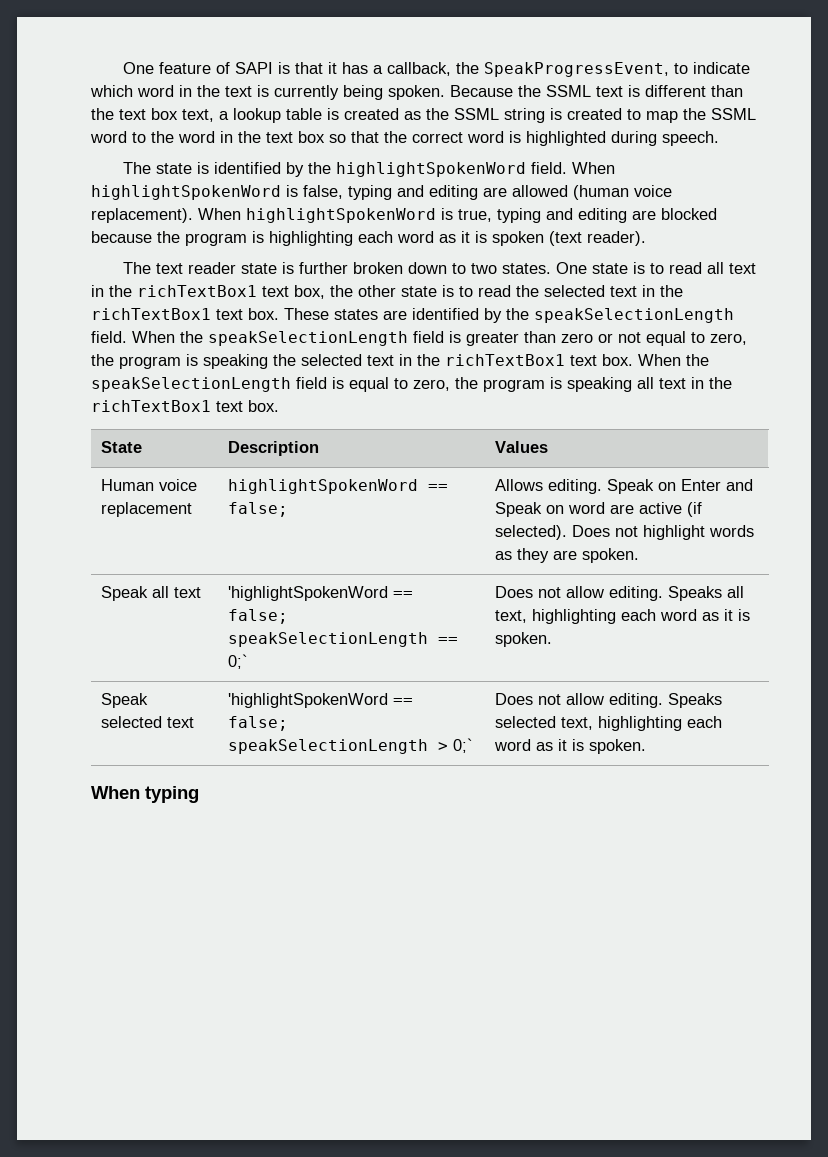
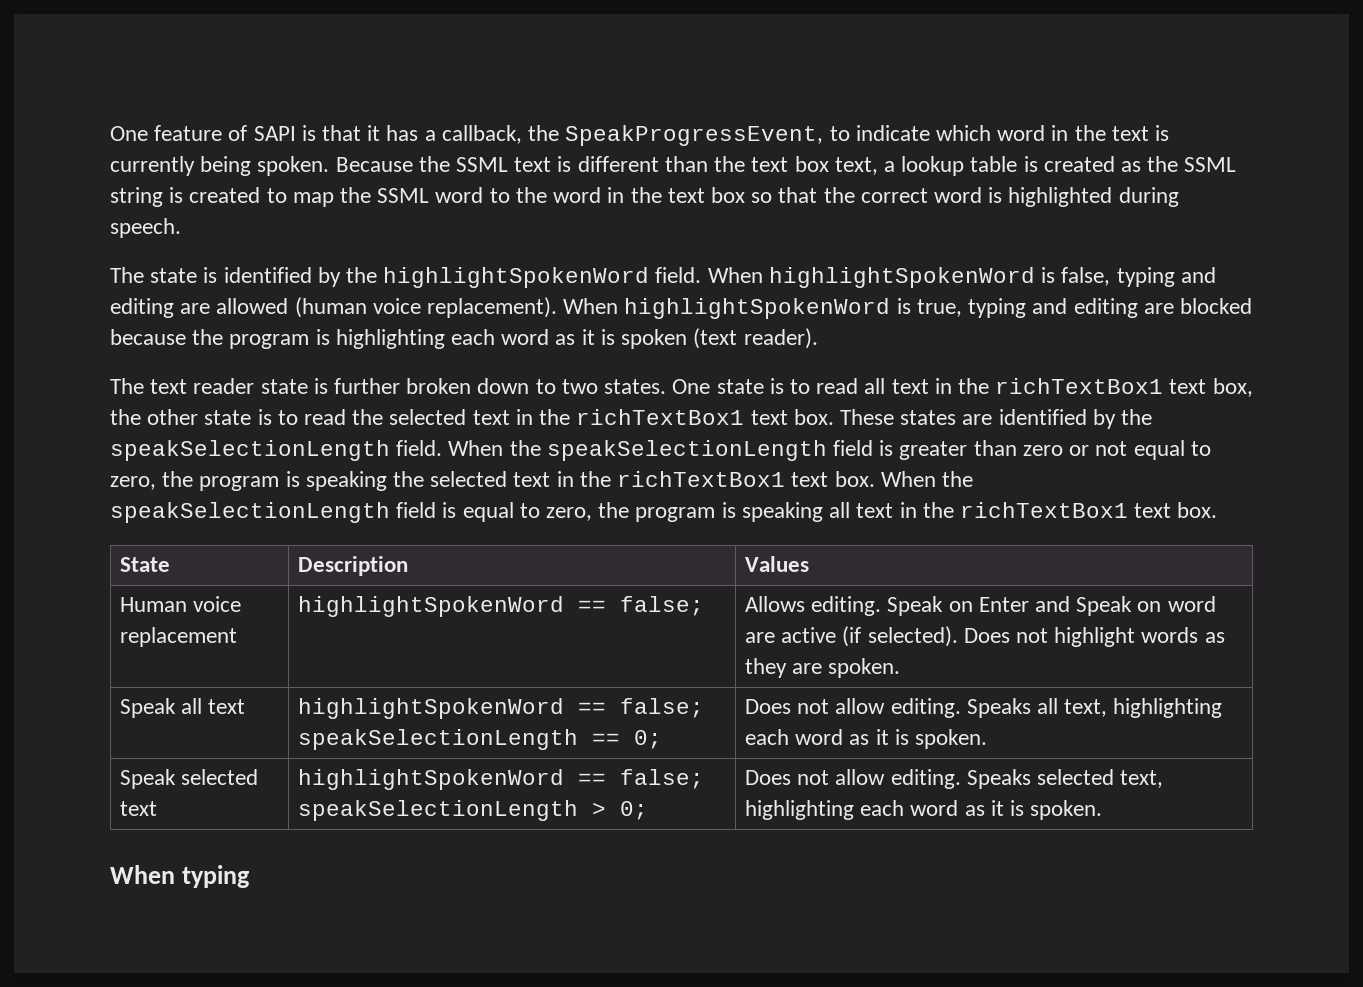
[227,586,388,601] 'highlightSpokenWord -> [297,698,564,719] highlightSpokenWord
[227,654,248,669] 0;` -> [633,730,662,749] 0;
[227,693,388,708] 'highlightSpokenWord -> [297,769,564,790] highlightSpokenWord
[452,738,473,753] 0;` -> [619,801,648,820] 0;

